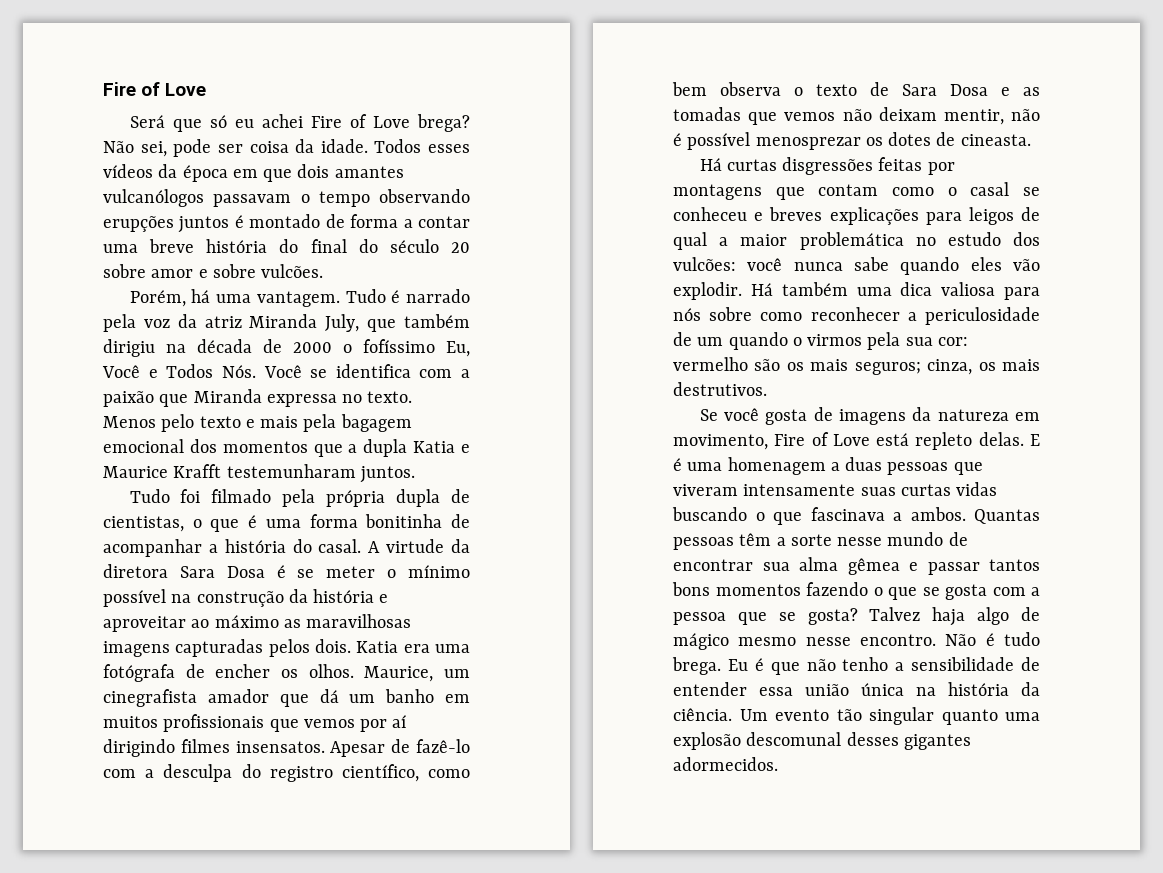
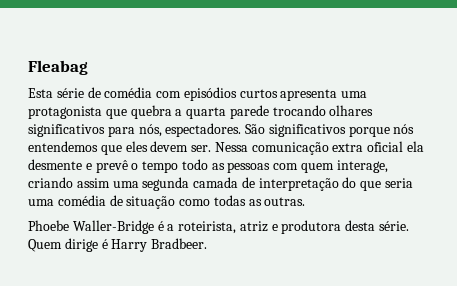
[103,82,207,96] [129,114,470,132] [103,139,470,157] [103,164,404,182] [103,189,470,207] [103,214,470,233] [103,239,470,253] [103,264,324,278] [129,289,470,307] [103,314,470,332] [103,339,470,357] [102,364,470,378] [103,389,413,407] [103,414,412,432] [103,439,470,457] [103,464,415,483] [129,489,470,507] [103,514,470,532] [103,539,470,557] [103,564,470,578] [103,589,389,607] [103,614,412,632] [103,639,470,657] [103,664,470,682] [103,689,470,707] [103,714,407,732] [103,739,470,757] [103,764,470,782] [672,82,1040,96] [673,107,1040,125] [673,132,1031,150] [699,157,955,175] [673,182,1040,200] [673,207,1040,225] [673,232,1040,250] [673,257,1040,275] [673,282,1040,300] [673,307,1040,325] [673,332,968,350] [673,357,1040,375] [673,382,767,396] [699,407,1040,425] [673,432,1040,450] [673,457,983,475] [673,482,998,496] [672,507,1040,525] [673,532,968,550] [673,557,1040,575] [672,582,1040,600] [673,607,1040,626] [673,632,1040,650] [672,657,1040,675] [673,682,1040,696] [673,707,1040,725] [673,732,971,750] [673,757,778,771] Fire of Love // Será que só eu achei Fire of Love brega? Não sei, pode ser coisa da idade. Todos esses vídeos da época em que dois amantes vulcanólogos passavam o tempo observando erupções juntos é montado de forma a contar uma breve história do final do século 20 sobre amor e sobre vulcões. // Porém, há uma vantagem. Tudo é narrado pela voz da atriz Miranda July, que também dirigiu na década de 2000 o fofíssimo Eu, Você e Todos Nós. Você se identifica com a paixão que Miranda expressa no texto. Menos pelo texto e mais pela bagagem emocional dos momentos que a dupla Katia e Maurice Krafft testemunharam juntos. // Tudo foi filmado pela própria dupla de cientistas, o que é uma forma bonitinha de acompanhar a história do casal. A virtude da diretora Sara Dosa é se meter o mínimo possível na construção da história e aproveitar ao máximo as maravilhosas imagens capturadas pelos dois. Katia era uma fotógrafa de encher os olhos. Maurice, um cinegrafista amador que dá um banho em muitos profissionais que vemos por aí dirigindo filmes insensatos. Apesar de fazê-lo com a desculpa do registro científico, como bem observa o texto de Sara Dosa e as tomadas que vemos não deixam mentir, não é possível menosprezar os dotes de cineasta. // Há curtas disgressões feitas por montagens que contam como o casal se conheceu e breves explicações para leigos de qual a maior problemática no estudo dos vulcões: você nunca sabe quando eles vão explodir. Há também uma dica valiosa para nós sobre como reconhecer a periculosidade de um quando o virmos pela sua cor: vermelho são os mais seguros; cinza, os mais destrutivos. // Se você gosta de imagens da natureza em movimento, Fire of Love está repleto delas. E é uma homenagem a duas pessoas que viveram intensamente suas curtas vidas buscando o que fascinava a ambos. Quantas pessoas têm a sorte nesse mundo de encontrar sua alma gêmea e passar tantos bons momentos fazendo o que se gosta com a pessoa que se gosta? Talvez haja algo de mágico mesmo nesse encontro. Não é tudo brega. Eu é que não tenho a sensibilidade de entender essa união única na história da ciência. Um evento tão singular quanto uma explosão descomunal desses gigantes adormecidos. -> [28,60,88,75] [28,87,368,101] [28,105,374,119] [28,123,415,137] [28,141,425,155] [28,159,388,173] [28,177,414,191] [28,195,306,209] [28,220,410,234] [28,238,208,252] Fleabag // Esta série de comédia com episódios curtos apresenta uma protagonista que quebra a quarta parede trocando olhares significativos para nós, espectadores. São significativos porque nós entendemos que eles devem ser. Nessa comunicação extra oficial ela desmente e prevê o tempo todo as pessoas com quem interage, criando assim uma segunda camada de interpretação do que seria uma comédia de situação como todas as outras. // Phoebe Waller-Bridge é a roteirista, atriz e produtora desta série. Quem dirige é Harry Bradbeer.

